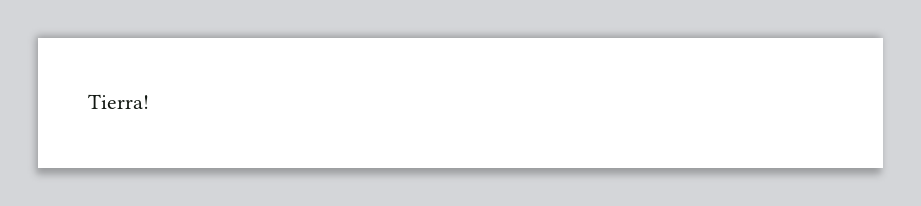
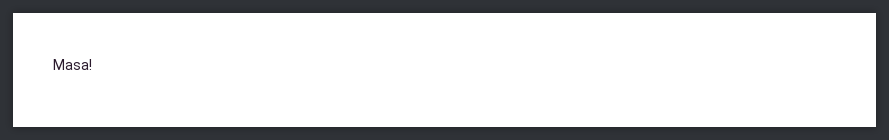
[88,94,149,109] Tierra! -> [53,59,92,70] Masa!

